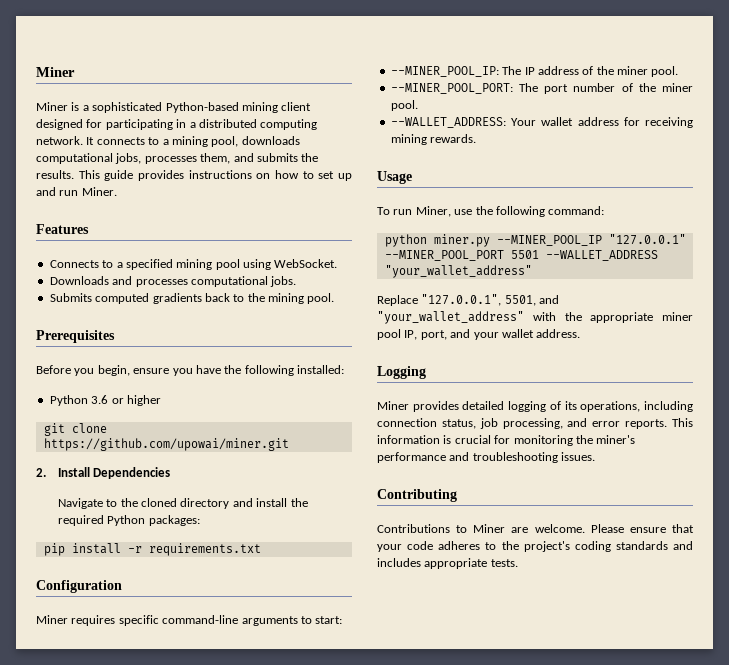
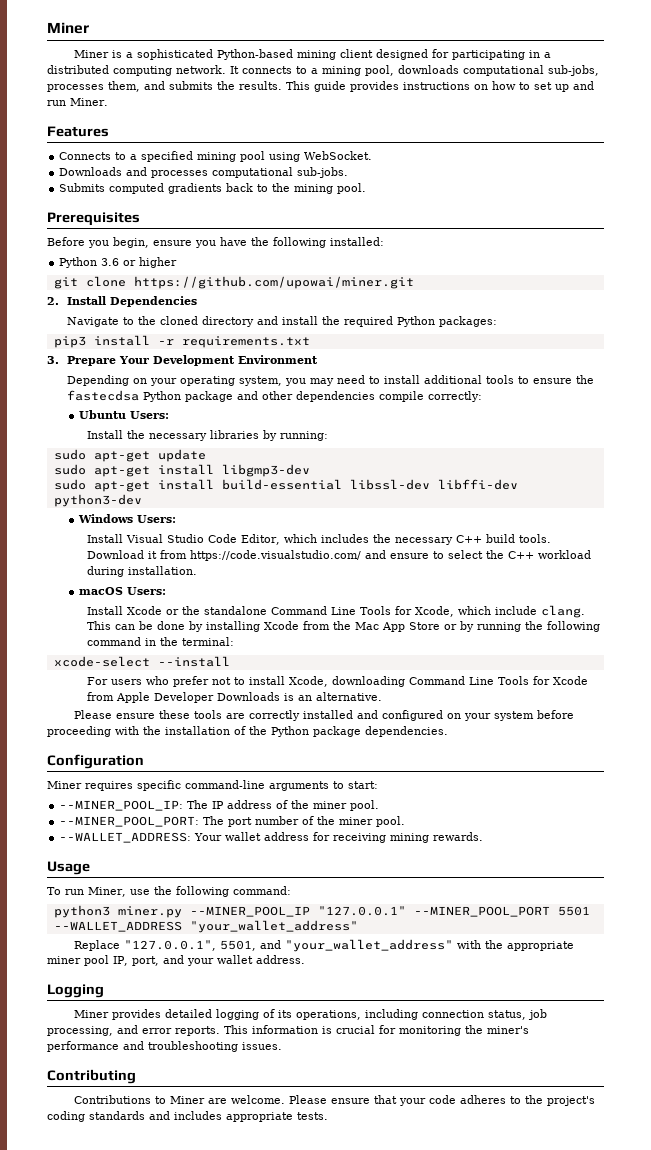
[115,153,142,164] jobs, -> [548,65,599,76] sub-jobs,
[270,276,297,287] jobs. -> [297,167,349,178] sub-jobs.
[43,543,65,556] pip -> [53,336,86,348] pip3
(261, 549) none -> [47,355,319,366] [67,375,595,386] [67,390,483,402] [79,410,170,419] [87,430,329,441] [53,449,206,462] [53,464,310,477] [53,479,518,492] [53,494,142,507] [78,514,177,523] [87,534,552,545] [87,550,592,561] [87,566,198,577] [79,587,167,595] [87,605,586,618] [87,621,601,632] [87,637,235,646] [53,656,230,667] [87,676,589,687] [87,692,383,703] [74,710,575,721] [47,726,448,737] // 3. Prepare Your Development Environment // Depending on your operating system, you may need to install additional tools to ensure the fastecdsa Python package and other dependencies compile correctly: // Ubuntu Users: // Install the necessary libraries by running: // sudo apt-get update // sudo apt-get install libgmp3-dev // sudo apt-get install build-essential libssl-dev libffi-dev python3-dev // Windows Users: // Install Visual Studio Code Editor, which includes the necessary C++ build tools. Download it from https://code.visualstudio.com/ and ensure to select the C++ workload during installation. // macOS Users: // Install Xcode or the standalone Command Line Tools for Xcode, which include clang. This can be done by installing Xcode from the Mac App Store or by running the following command in the terminal: // xcode-select --install // For users who prefer not to install Xcode, downloading Command Line Tools for Xcode from Apple Developer Downloads is an alternative. // Please ensure these tools are correctly installed and configured on your system before proceeding with the installation of the Python package dependencies.
[384,234,427,247] python -> [53,905,110,918] python3

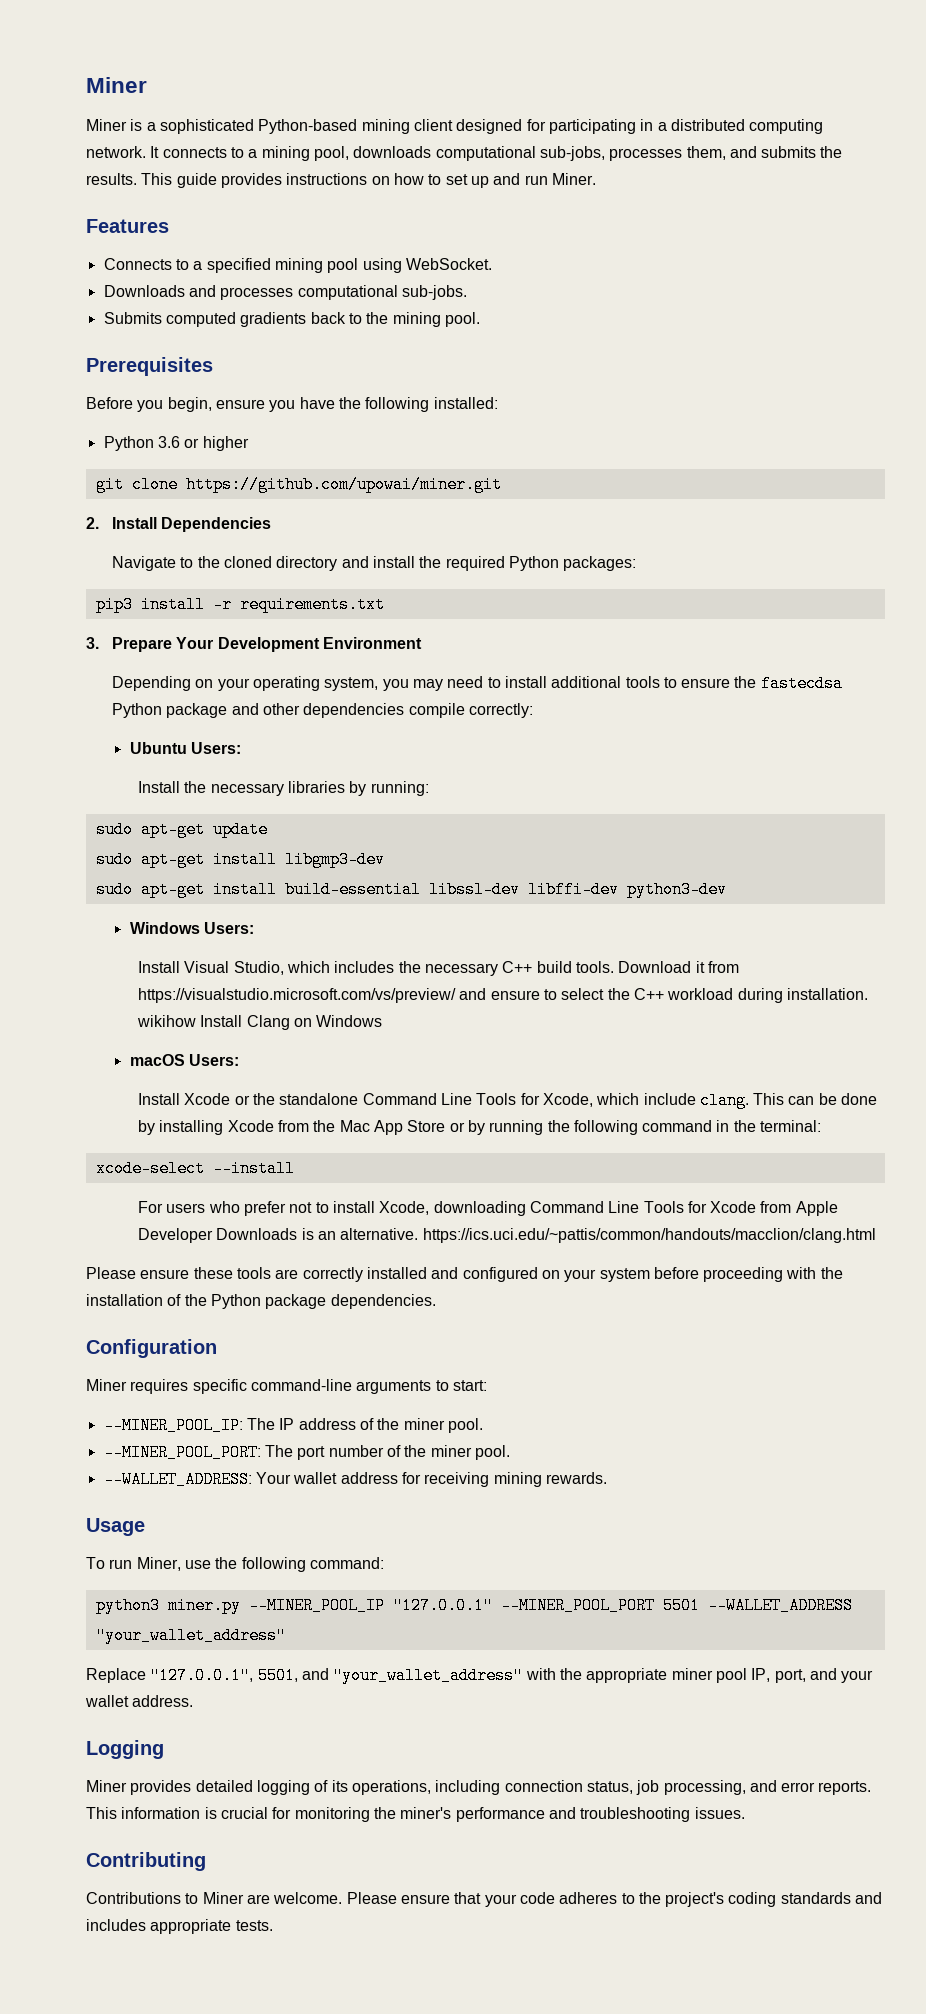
[167,534,281,545] Studio Code Editor, -> [233,961,284,975] Studio,
[190,550,362,561] https://code.visualstudio.com/ -> [137,988,456,1003] https://visualstudio.microsoft.com/vs/preview/
(198, 570) none -> [136,1015,383,1030] wikihow Install Clang on Windows
(383, 696) none -> [422,1228,876,1243] https://ics.uci.edu/~pattis/common/handouts/macclion/clang.html

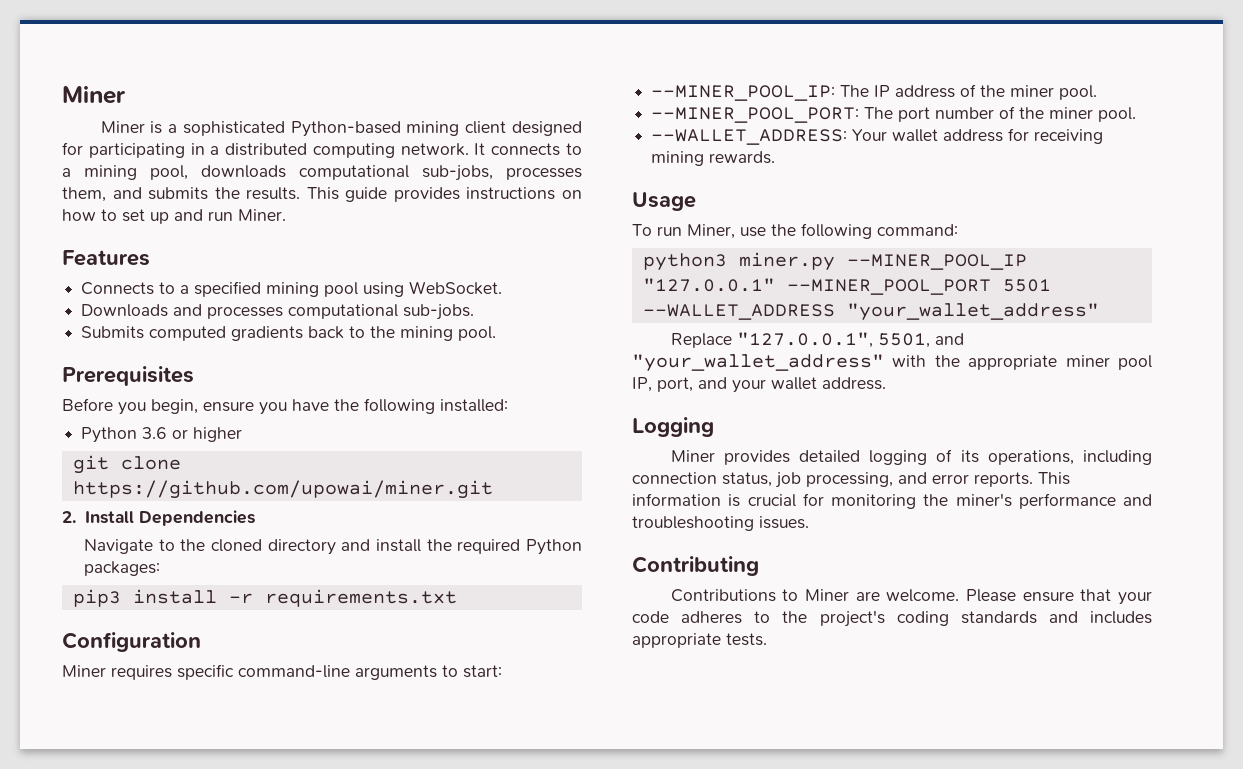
[86,637,422,652] [111,675,843,692] [111,703,533,718] [129,742,241,754] [137,781,429,796] [95,821,268,838] [95,851,385,868] [95,881,727,898] [129,922,254,934] [137,961,739,976] [137,988,868,1003] [136,1015,383,1030] [129,1054,239,1066] [137,1092,878,1109] [137,1120,822,1135] [95,1160,295,1177] [137,1201,838,1216] [137,1228,876,1243] [86,1267,843,1282] [86,1294,436,1309] // 3. Prepare Your Development Environment // Depending on your operating system, you may need to install additional tools to ensure the fastecdsa Python package and other dependencies compile correctly: // Ubuntu Users: // Install the necessary libraries by running: // sudo apt-get update // sudo apt-get install libgmp3-dev // sudo apt-get install build-essential libssl-dev libffi-dev python3-dev // Windows Users: // Install Visual Studio, which includes the necessary C++ build tools. Download it from https://visualstudio.microsoft.com/vs/preview/ and ensure to select the C++ workload during installation. wikihow Install Clang on Windows // macOS Users: // Install Xcode or the standalone Command Line Tools for Xcode, which include clang. This can be done by installing Xcode from the Mac App Store or by running the following command in the terminal: // xcode-select --install // For users who prefer not to install Xcode, downloading Command Line Tools for Xcode from Apple Developer Downloads is an alternative. https://ics.uci.edu/~pattis/common/handouts/macclion/clang.html // Please ensure these tools are correctly installed and configured on your system before proceeding with the installation of the Python package dependencies. -> (457, 598) none

